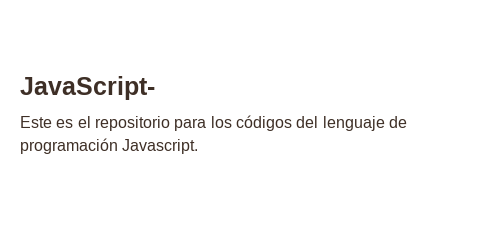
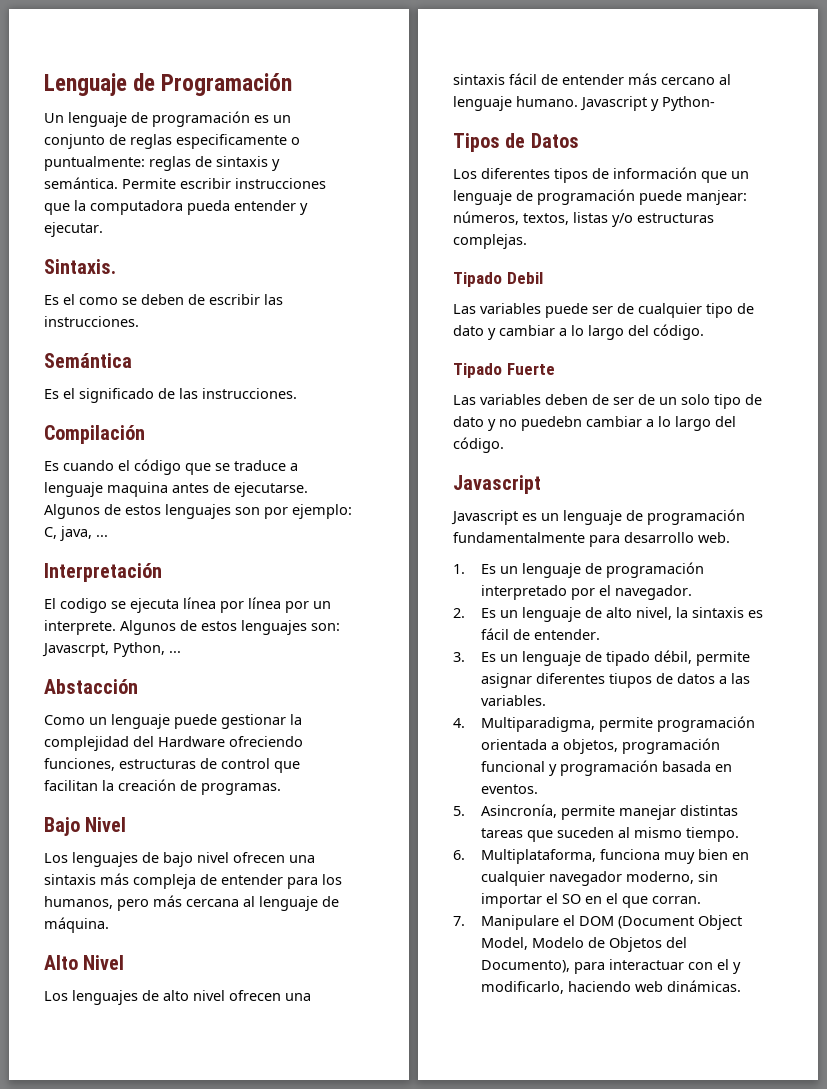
[20,76,155,100] [20,115,407,131] [20,138,199,154] JavaScript- // Este es el repositorio para los códigos del lenguaje de programación Javascript. -> [44,73,293,96] [44,111,291,127] [44,134,300,149] [44,156,280,171] [44,177,326,189] [44,200,308,215] [44,222,103,237] [44,259,116,274] [44,294,283,305] [44,316,139,327] [44,353,132,368] [44,388,297,403] [44,425,145,444] [44,459,298,475] [44,482,308,497] [44,504,352,519] [44,526,108,541] [44,563,162,582] [44,597,331,613] [44,620,340,635] [42,642,181,657] [44,679,138,694] [44,714,302,729] [44,736,303,751] [44,758,300,773] [44,779,281,795] [44,817,127,836] [44,852,315,867] [44,873,342,889] [44,895,339,911] [44,917,109,933] [44,955,125,970] [44,990,311,1005] [453,73,731,85] [453,96,715,111] [453,133,579,152] [453,167,749,183] [453,189,747,205] [453,211,714,227] [453,234,527,249] [453,272,543,287] [453,303,754,318] [453,324,704,340] [453,363,555,378] [453,394,762,409] [453,416,736,431] [453,437,504,453] [453,475,541,494] [451,509,745,525] [453,532,730,547] [453,562,704,578] [480,585,692,600] [453,607,763,622] [480,628,600,640] [453,650,750,666] [480,673,750,688] [480,695,546,706] [453,716,755,732] [480,738,720,754] [480,760,732,776] [480,784,538,794] [453,804,738,820] [480,827,739,842] [453,849,749,864] [480,871,718,886] [480,893,701,908] [453,915,742,930] [480,937,687,952] [480,959,741,974] [480,980,741,994] Lenguaje de Programación // Un lenguaje de programación es un conjunto de reglas especificamente o puntualmente: reglas de sintaxis y semántica. Permite escribir instrucciones que la computadora pueda entender y ejecutar. // Sintaxis. // Es el como se deben de escribir las instrucciones. // Semántica // Es el significado de las instrucciones. // Compilación // Es cuando el código que se traduce a lenguaje maquina antes de ejecutarse. Algunos de estos lenguajes son por ejemplo: C, java, ... // Interpretación // El codigo se ejecuta línea por línea por un interprete. Algunos de estos lenguajes son: Javascrpt, Python, ... // Abstacción // Como un lenguaje puede gestionar la complejidad del Hardware ofreciendo funciones, estructuras de control que facilitan la creación de programas. // Bajo Nivel // Los lenguajes de bajo nivel ofrecen una sintaxis más compleja de entender para los humanos, pero más cercana al lenguaje de máquina. // Alto Nivel // Los lenguajes de alto nivel ofrecen una sintaxis fácil de entender más cercano al lenguaje humano. Javascript y Python- // Tipos de Datos // Los diferentes tipos de información que un lenguaje de programación puede manjear: números, textos, listas y/o estructuras complejas. // Tipado Debil // Las variables puede ser de cualquier tipo de dato y cambiar a lo largo del código. // Tipado Fuerte // Las variables deben de ser de un solo tipo de dato y no puedebn cambiar a lo largo del código. // Javascript // Javascript es un lenguaje de programación fundamentalmente para desarrollo web. // 1. Es un lenguaje de programación interpretado por el navegador. // 2. Es un lenguaje de alto nivel, la sintaxis es fácil de entender. // 3. Es un lenguaje de tipado débil, permite asignar diferentes tiupos de datos a las variables. // 4. Multiparadigma, permite programación orientada a objetos, programación funcional y programación basada en eventos. // 5. Asincronía, permite manejar distintas tareas que suceden al mismo tiempo. // 6. Multiplataforma, funciona muy bien en cualquier navegador moderno, sin importar el SO en el que corran. // 7. Manipulare el DOM (Document Object Model, Modelo de Objetos del Documento), para interactuar con el y modificarlo, haciendo web dinámicas.

